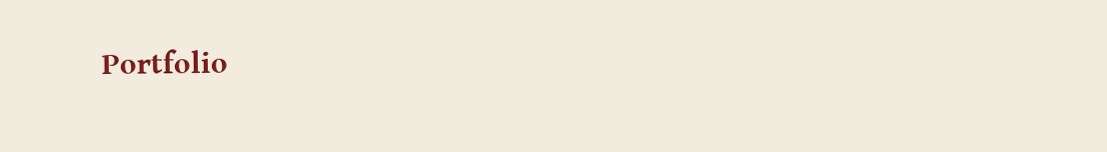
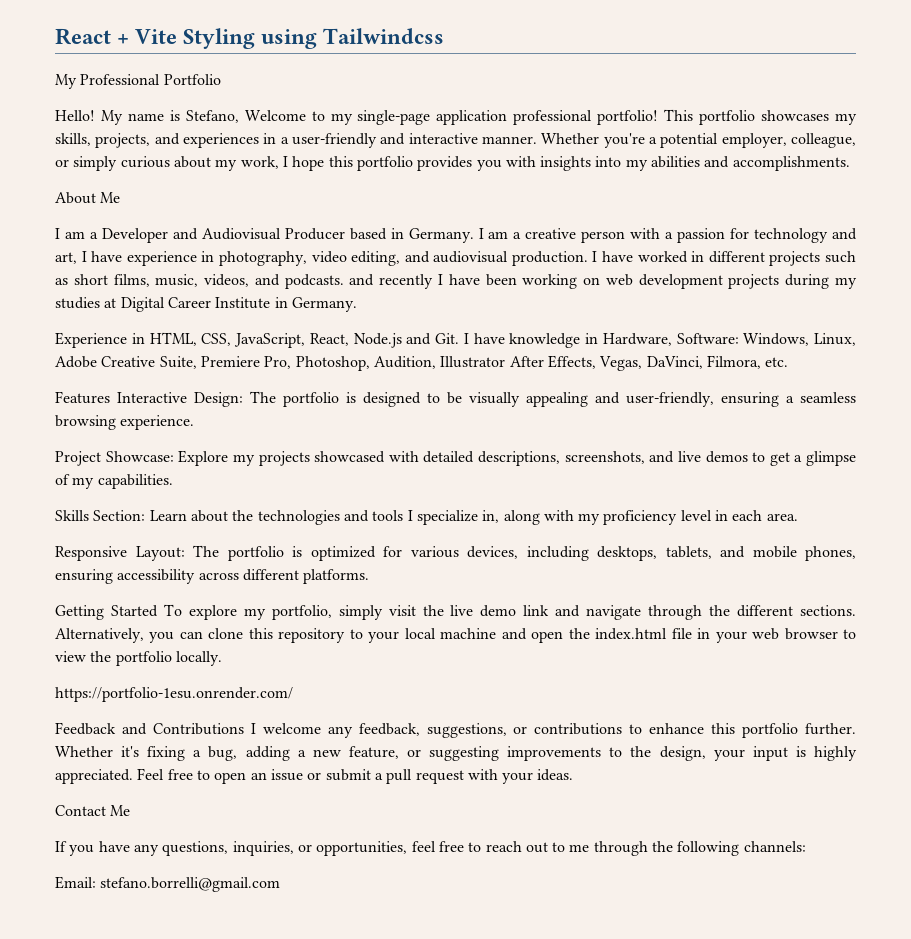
[101,48,228,75] Portfolio -> [55,28,445,49] [55,74,221,89] [55,109,858,125] [55,133,857,148] [55,156,850,171] [55,192,121,204] [55,228,858,243] [55,251,857,266] [55,274,858,289] [55,297,357,312] [55,332,856,348] [55,355,789,371] [55,391,856,407] [55,415,195,430] [55,450,856,466] [55,474,173,489] [55,510,798,525] [55,545,856,561] [55,569,370,584] [55,604,857,620] [55,628,857,643] [55,651,222,666] [55,687,293,702] [55,722,857,738] [55,746,857,761] [55,768,574,784] [55,805,131,816] [55,841,806,856] [55,876,281,892] React + Vite Styling using Tailwindcss // My Professional Portfolio // Hello! My name is Stefano, Welcome to my single-page application professional portfolio! This portfolio showcases my skills, projects, and experiences in a user-friendly and interactive manner. Whether you're a potential employer, colleague, or simply curious about my work, I hope this portfolio provides you with insights into my abilities and accomplishments. // About Me // I am a Developer and Audiovisual Producer based in Germany. I am a creative person with a passion for technology and art, I have experience in photography, video editing, and audiovisual production. I have worked in different projects such as short films, music, videos, and podcasts. and recently I have been working on web development projects during my studies at Digital Career Institute in Germany. // Experience in HTML, CSS, JavaScript, React, Node.js and Git. I have knowledge in Hardware, Software: Windows, Linux, Adobe Creative Suite, Premiere Pro, Photoshop, Audition, Illustrator After Effects, Vegas, DaVinci, Filmora, etc. // Features Interactive Design: The portfolio is designed to be visually appealing and user-friendly, ensuring a seamless browsing experience. // Project Showcase: Explore my projects showcased with detailed descriptions, screenshots, and live demos to get a glimpse of my capabilities. // Skills Section: Learn about the technologies and tools I specialize in, along with my proficiency level in each area. // Responsive Layout: The portfolio is optimized for various devices, including desktops, tablets, and mobile phones, ensuring accessibility across different platforms. // Getting Started To explore my portfolio, simply visit the live demo link and navigate through the different sections. Alternatively, you can clone this repository to your local machine and open the index.html file in your web browser to view the portfolio locally. // https://portfolio-1esu.onrender.com/ // Feedback and Contributions I welcome any feedback, suggestions, or contributions to enhance this portfolio further. Whether it's fixing a bug, adding a new feature, or suggesting improvements to the design, your input is highly appreciated. Feel free to open an issue or submit a pull request with your ideas. // Contact Me // If you have any questions, inquiries, or opportunities, feel free to reach out to me through the following channels: // Email: stefano.borrelli@gmail.com

